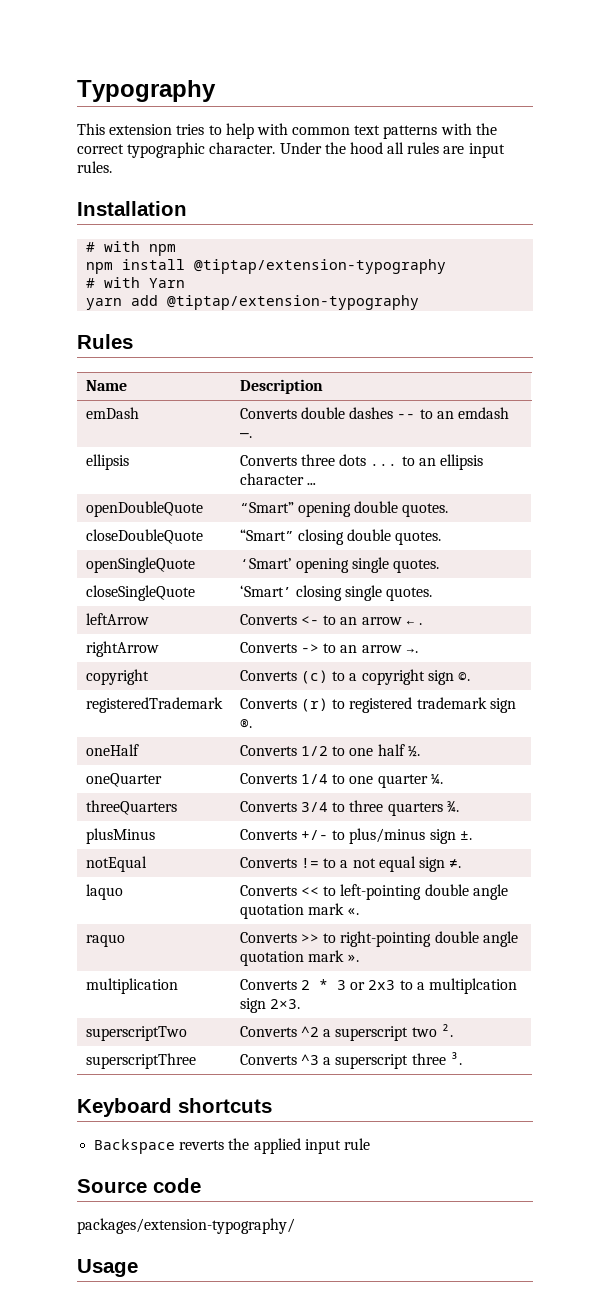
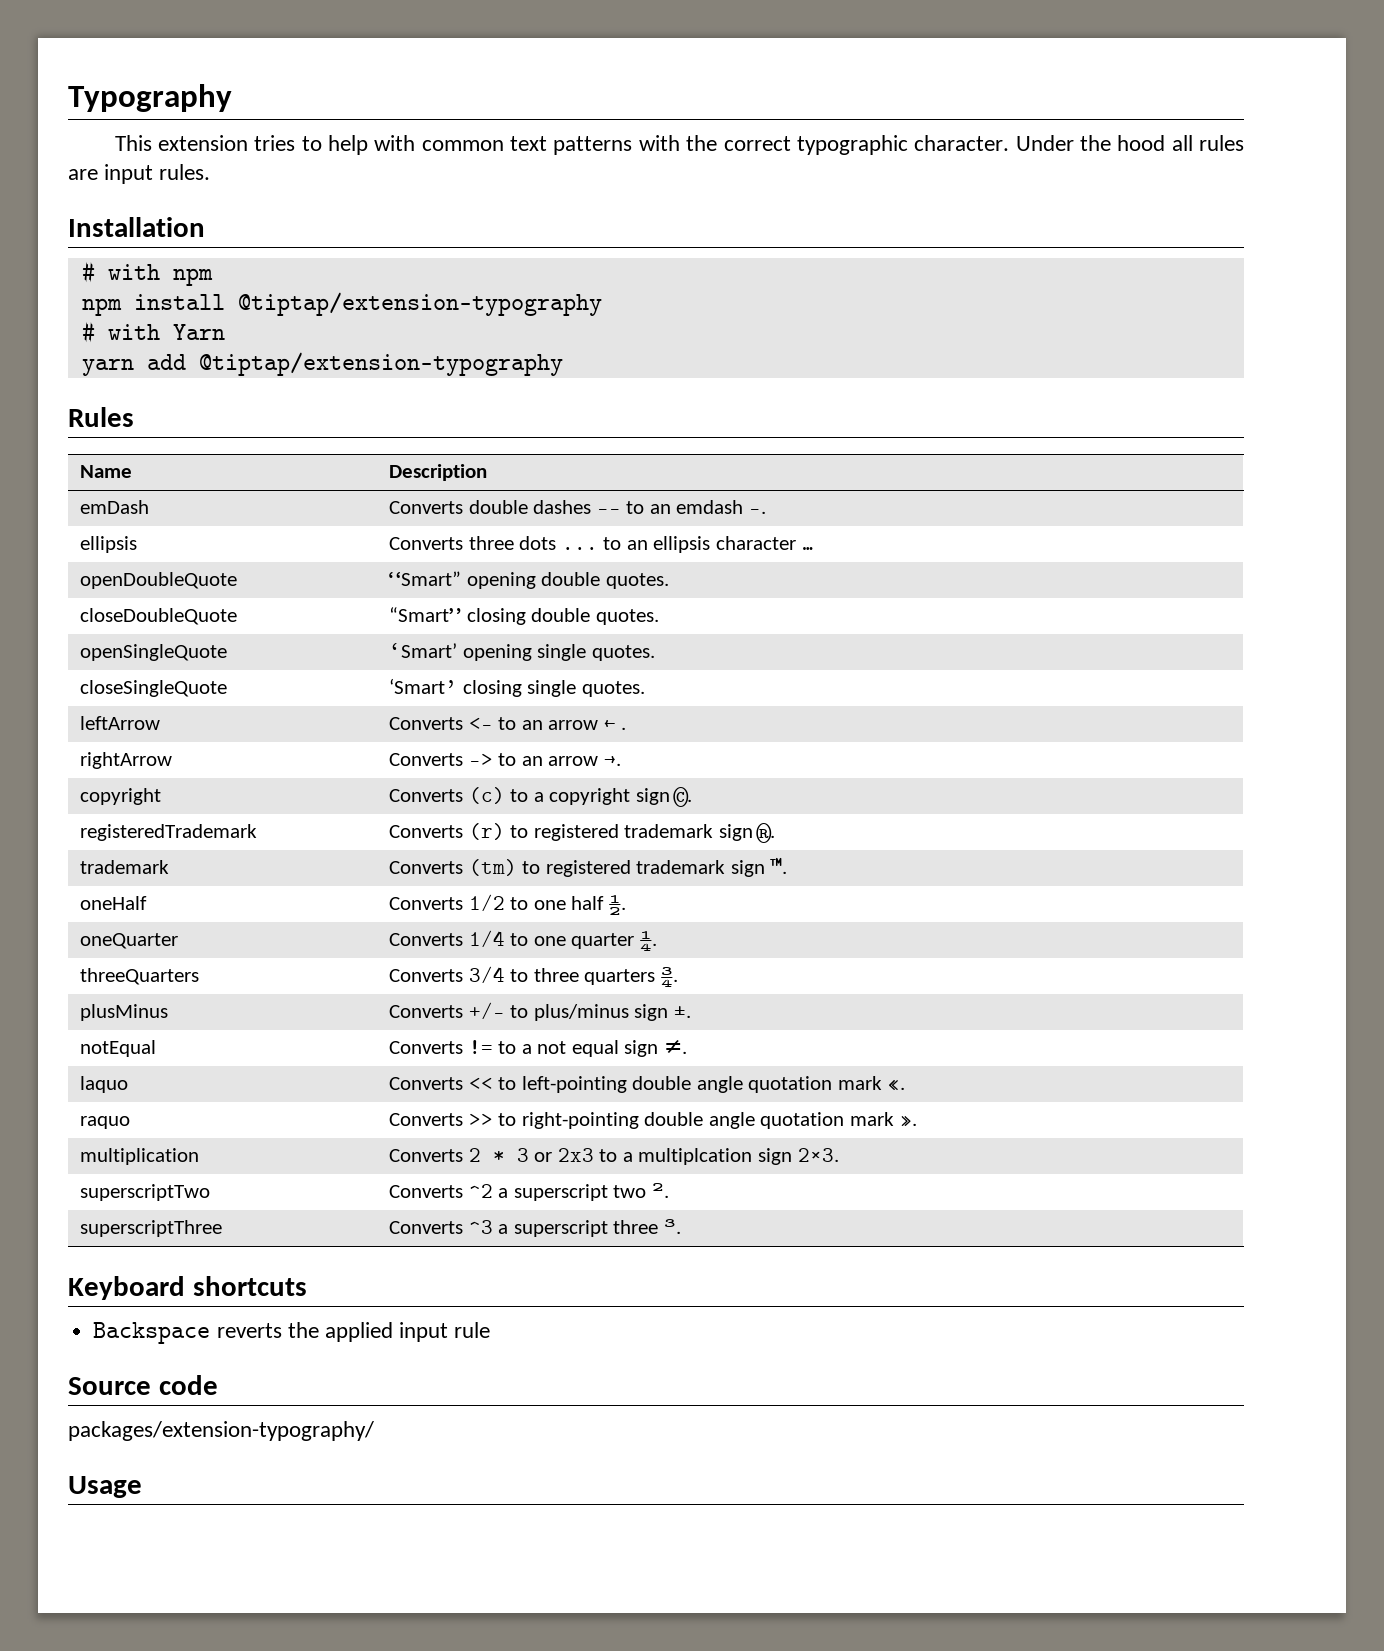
(252, 723) none -> [80,860,170,874] [389,857,788,877] // trademark | Converts (tm) to registered trademark sign ™.

